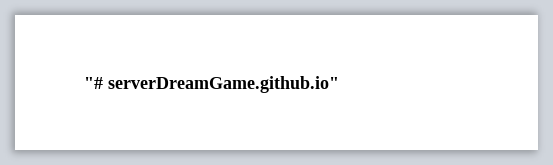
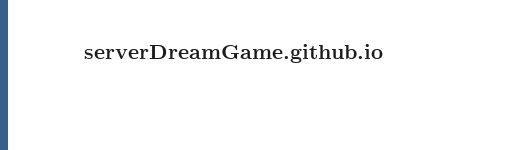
[84,76,339,93] "# serverDreamGame.github.io" -> [84,44,383,63] serverDreamGame.github.io

